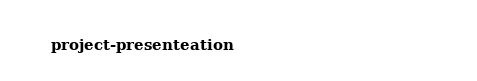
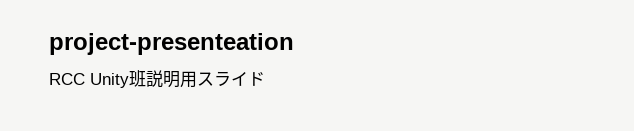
(234, 46) none -> [49,70,265,88] // RCC Unity班説明用スライド

